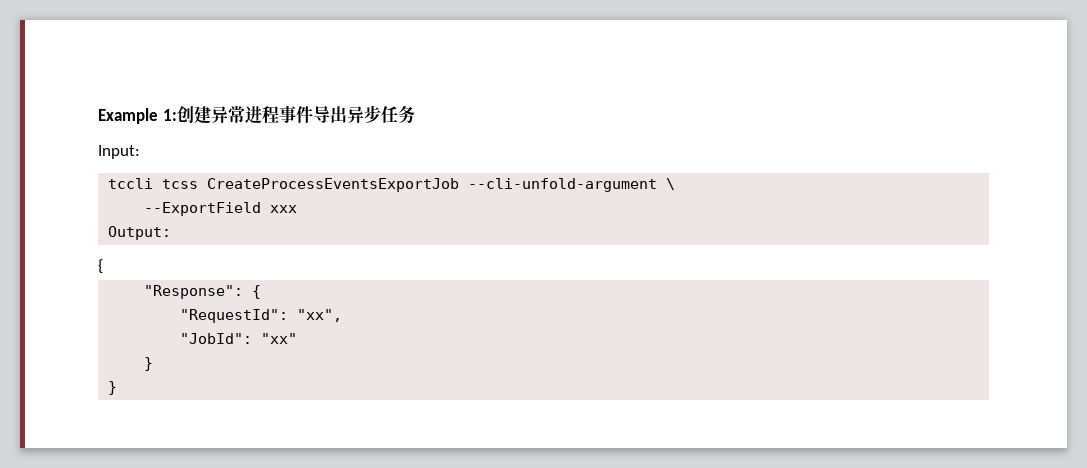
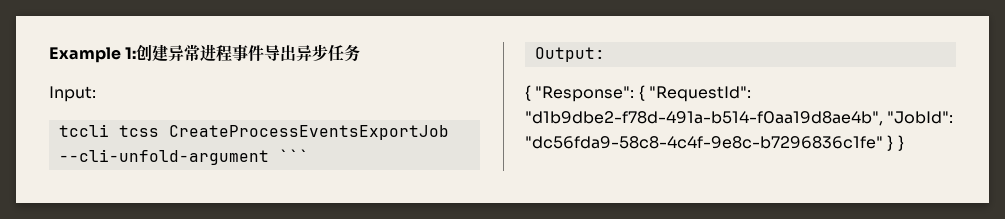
[666,178,676,190] [144,202,298,216] \ // --ExportField xxx -> [278,149,309,162] ```
(103, 266) // -> (531, 93) none
[180,309,343,323] [180,333,298,344] [144,357,154,371] // "RequestId": "xx", // "JobId": "xx" // } // -> [648,86,751,102] [525,111,954,126] [525,135,894,151] "RequestId": "d1b9dbe2-f78d-491a-b514-f0aa19d8ae4b", "JobId": "dc56fda9-58c8-4c4f-9e8c-b7296836c1fe" }

